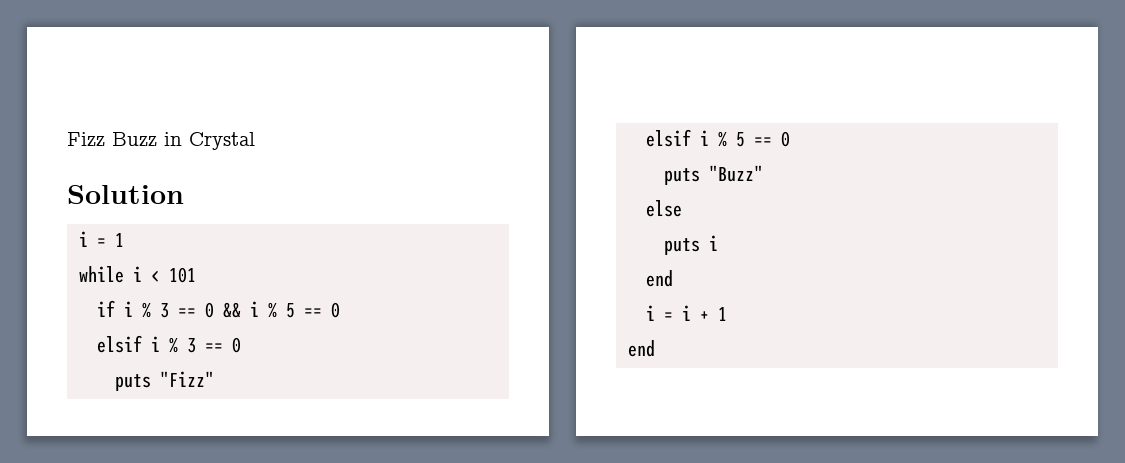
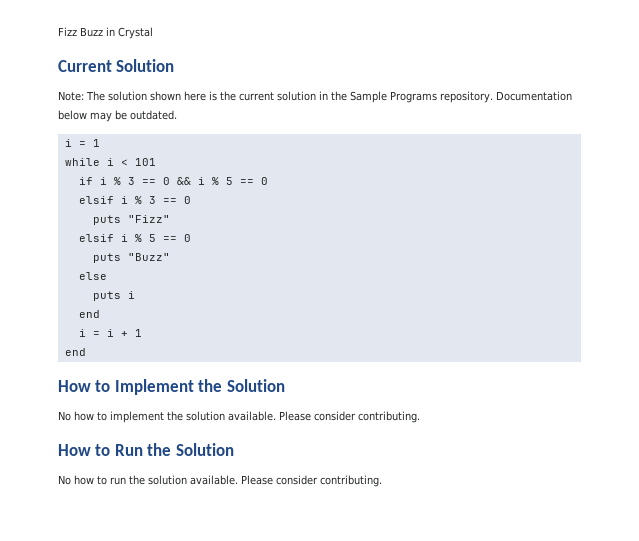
[67,185,184,204] Solution -> [58,59,175,72] [58,91,572,103] [58,110,177,122] Current Solution // Note: The solution shown here is the current solution in the Sample Programs repository. Documentation below may be outdated.
(656, 348) none -> [58,379,285,395] [58,411,420,423] [58,443,234,456] [58,475,382,487] // How to Implement the Solution // No how to implement the solution available. Please consider contributing. // How to Run the Solution // No how to run the solution available. Please consider contributing.

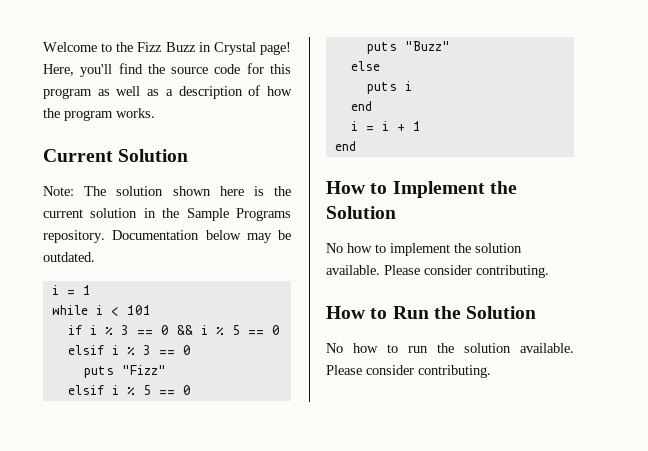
(58, 31) none -> [43,42,134,52] Welcome to the
(153, 33) none -> [260,42,291,55] [43,63,291,77] [43,85,292,99] [43,108,155,121] page! Here, you'll find the source code for this program as well as a description of how the program works.

